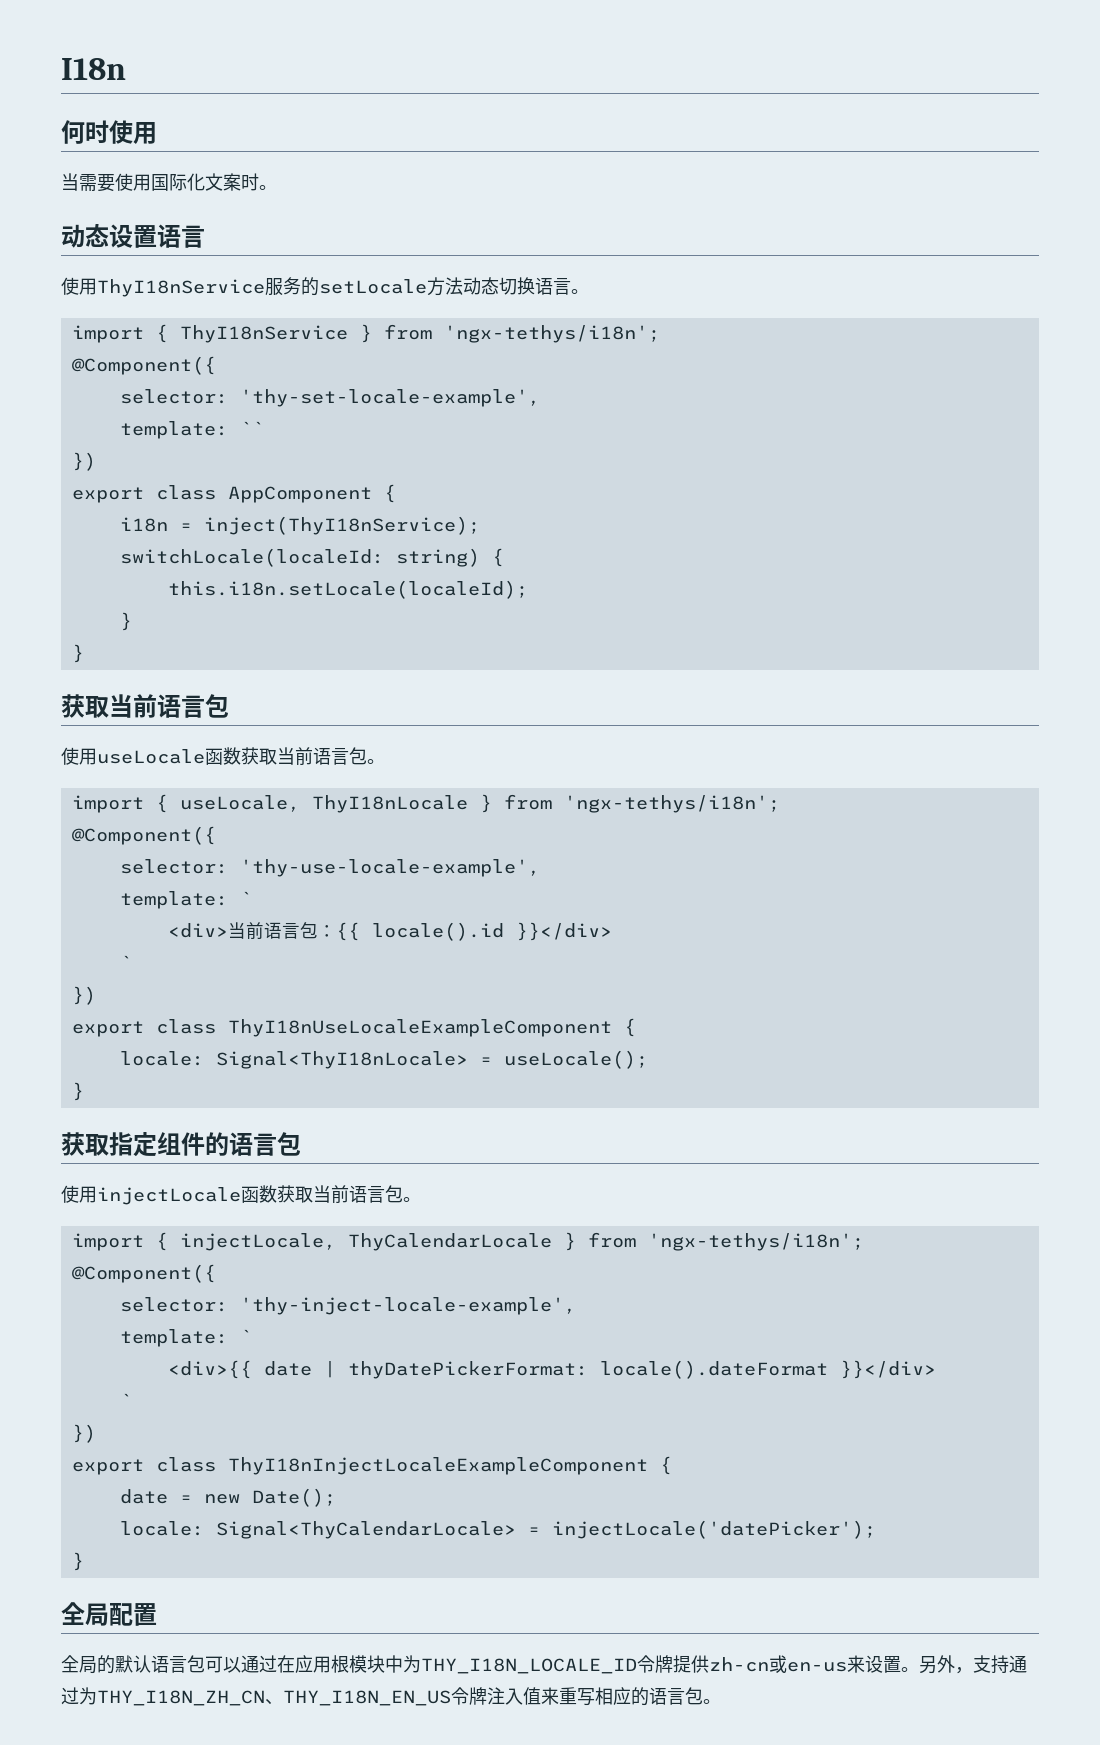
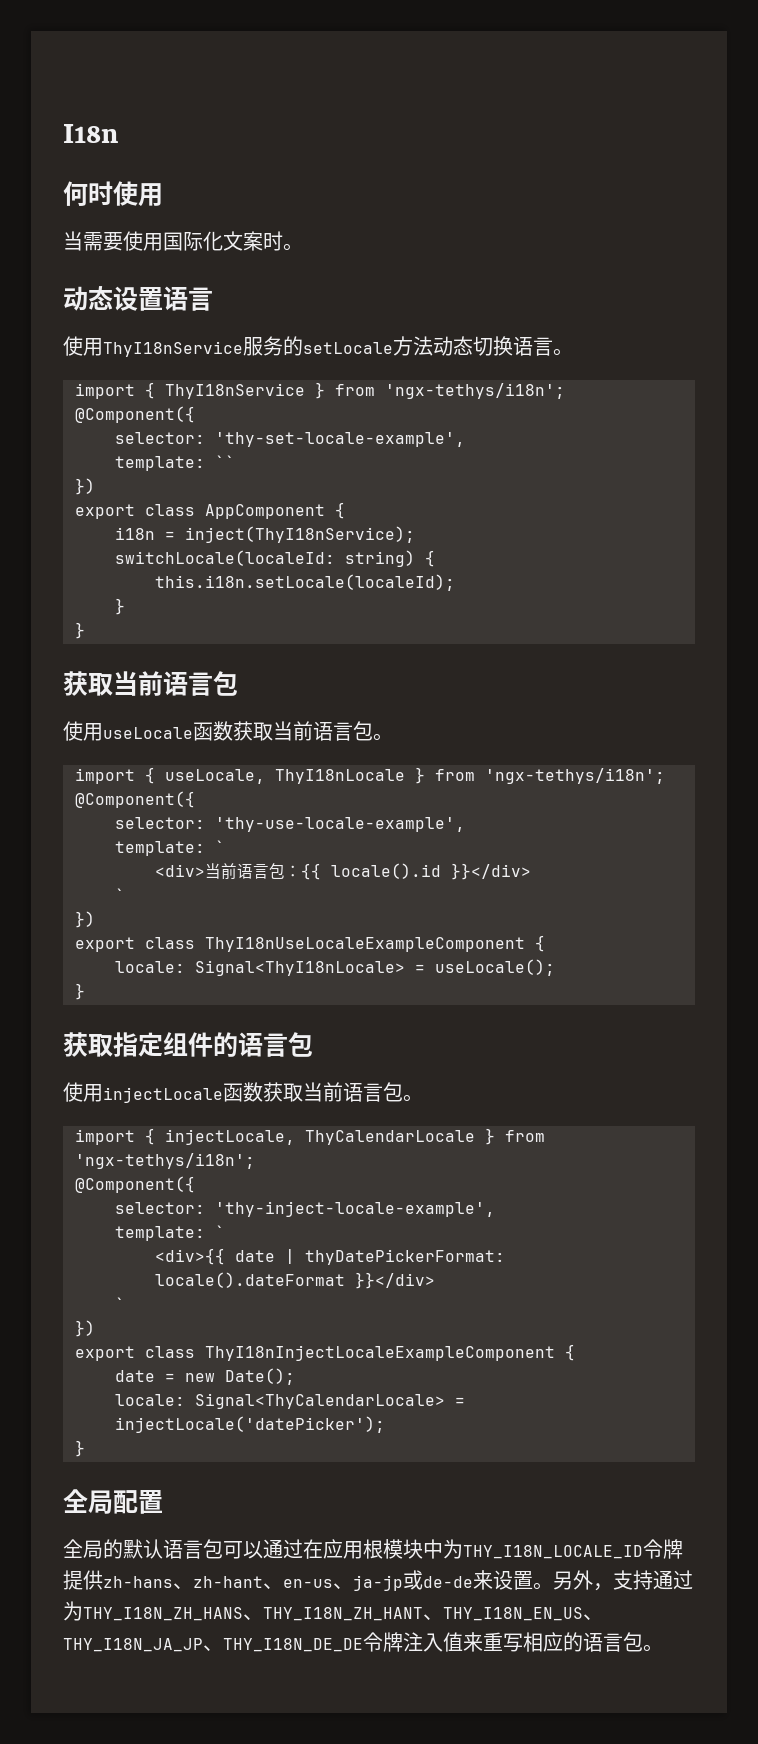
[709,1655,847,1673] zh-cn或en-us -> [103,1570,473,1591] zh-hans、zh-hant、en-us、ja-jp或de-de
[97,1690,451,1706] THY_I18N_ZH_CN、THY_I18N_EN_US -> [83,1607,603,1621] [63,1638,363,1652] THY_I18N_ZH_HANS、THY_I18N_ZH_HANT、THY_I18N_EN_US、THY_I18N_JA_JP、THY_I18N_DE_DE

